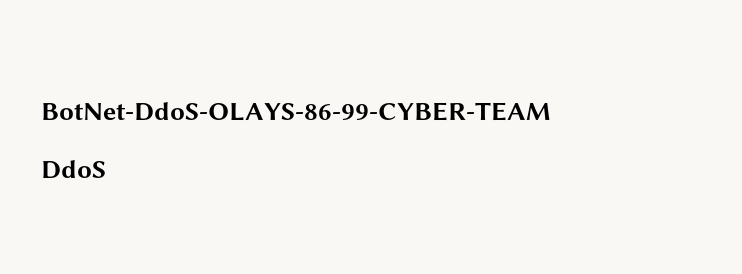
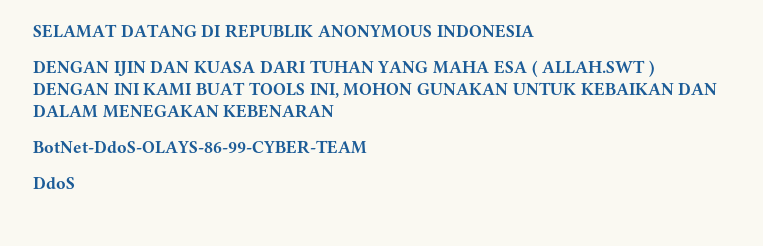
(41, 111) none -> [33,24,534,38] [33,60,655,77] [33,82,718,98] [33,104,335,118] SELAMAT DATANG DI REPUBLIK ANONYMOUS INDONESIA // DENGAN IJIN DAN KUASA DARI TUHAN YANG MAHA ESA ( ALLAH.SWT ) DENGAN INI KAMI BUAT TOOLS INI, MOHON GUNAKAN UNTUK KEBAIKAN DAN DALAM MENEGAKAN KEBENARAN //

